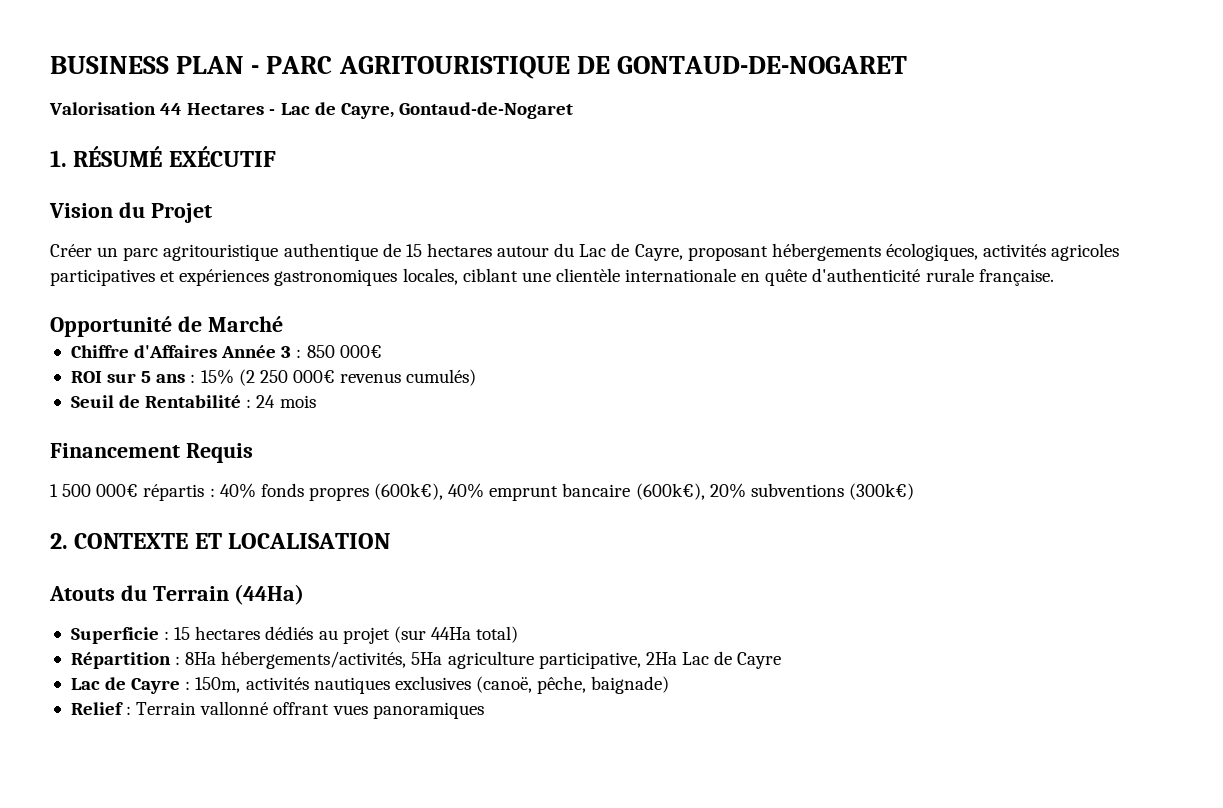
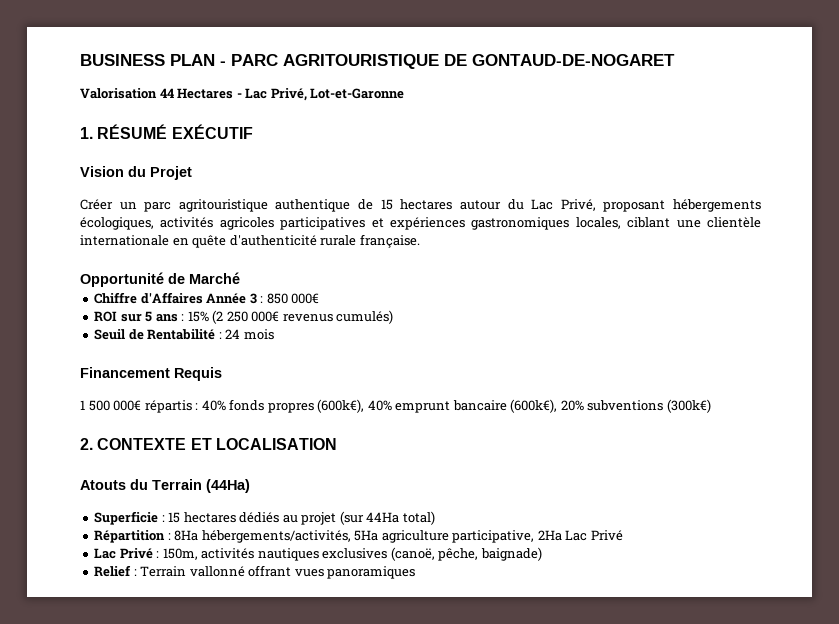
[314,102,573,119] de Cayre, Gontaud-de-Nogaret -> [270,88,405,101] Privé, Lot-et-Garonne
[611,243,683,261] de Cayre, -> [560,199,596,211] Privé,
[714,651,782,669] [70,677,181,694] de Cayre // Lac de Cayre -> [590,530,623,541] [94,548,153,559] Privé // Lac Privé

